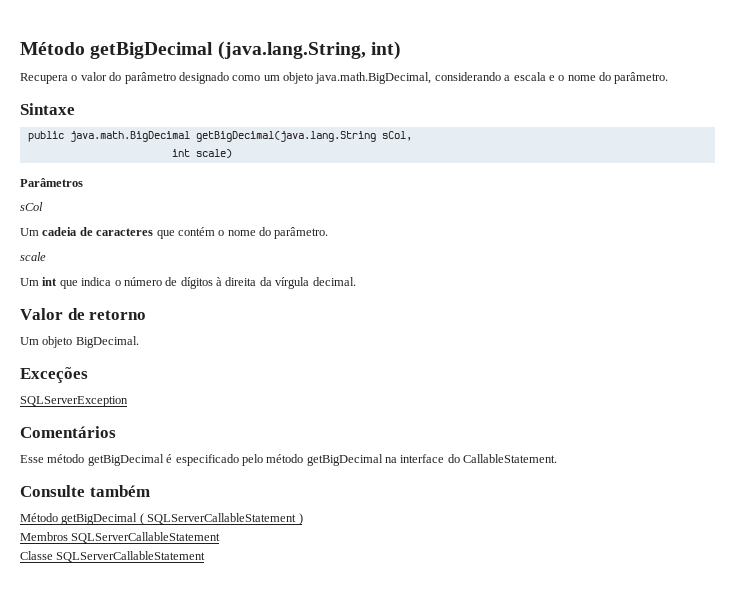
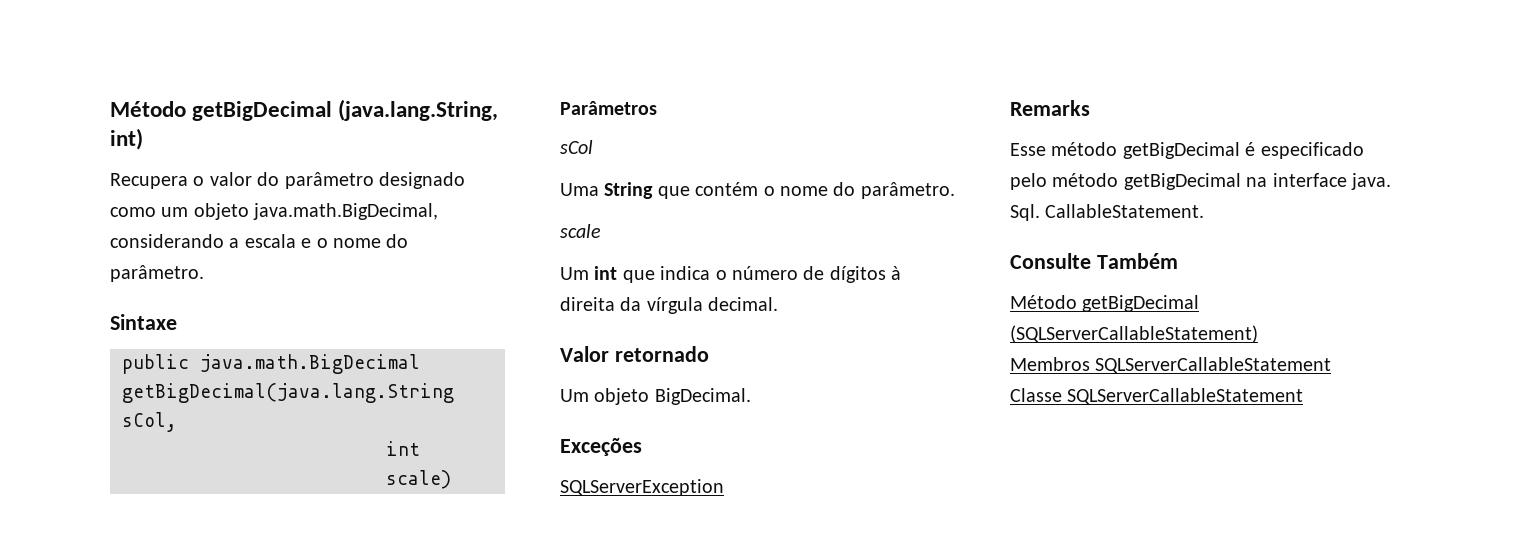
[20,227,154,236] Um cadeia de caracteres -> [560,182,654,199] Uma String
[67,308,147,320] de retorno -> [614,346,709,362] retornado
[20,426,116,438] Comentários -> [1010,100,1090,116] Remarks
[447,454,460,463] do -> [1351,173,1391,190] [1010,204,1040,221] java. Sql.
[89,485,150,497] [20,513,303,525] também // Método getBigDecimal ( SQLServerCallableStatement ) -> [1096,253,1178,269] [1010,295,1200,312] [1010,325,1258,343] Também // Método getBigDecimal (SQLServerCallableStatement)

